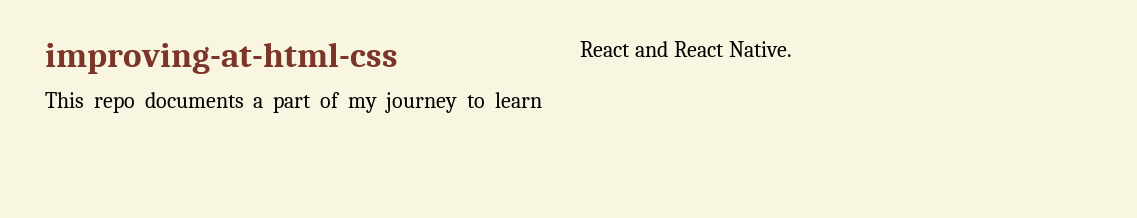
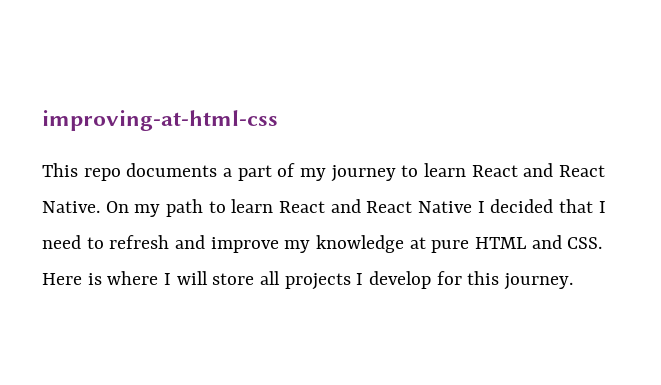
(792, 49) none -> [105,199,606,217] [42,235,603,253] [42,271,574,290] On my path to learn React and React Native I decided that I need to refresh and improve my knowledge at pure HTML and CSS. Here is where I will store all projects I develop for this journey.

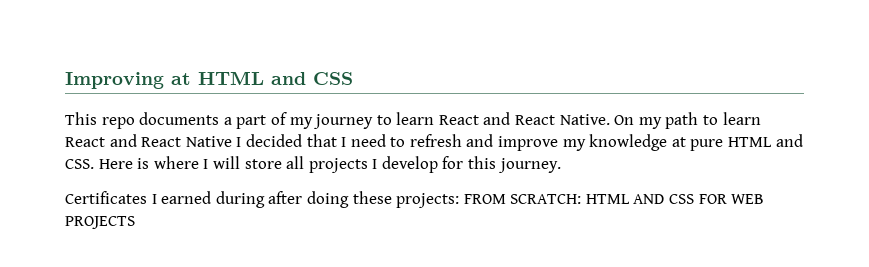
[42,110,278,131] improving-at-html-css -> [65,71,353,89] Improving at HTML and CSS
(574, 281) none -> [65,191,765,208] [65,216,135,229] // Certificates I earned during after doing these projects: FROM SCRATCH: HTML AND CSS FOR WEB PROJECTS

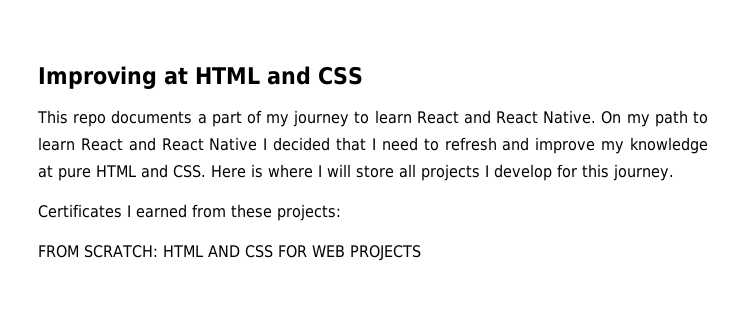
[215,191,349,208] during after doing -> [192,204,226,218] from
(460, 200) none -> (341, 212) //

